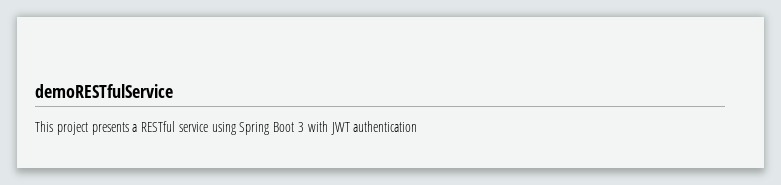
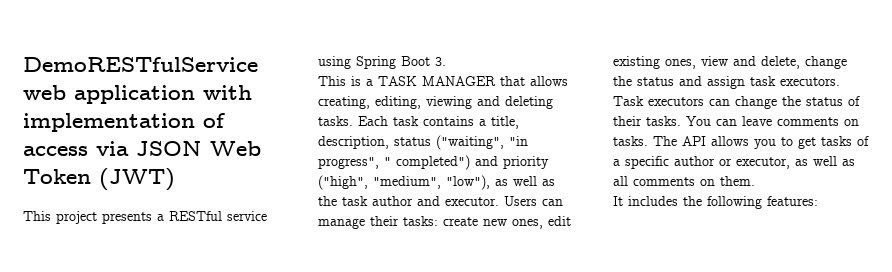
[35,84,173,98] demoRESTfulService -> [23,57,258,72] [23,85,252,104] [23,113,225,132] [23,141,261,156] [23,168,175,191] DemoRESTfulService web application with implementation of access via JSON Web Token (JWT)
[298,121,418,135] 3 with JWT authentication -> [435,57,446,66] [318,76,568,86] [318,96,553,109] [318,116,519,129] [318,135,528,150] [318,155,549,170] [318,175,555,190] [318,196,563,206] [318,216,571,229] [613,56,847,69] [613,76,840,89] [613,96,860,109] [613,116,859,126] [613,136,869,149] [613,156,855,169] [613,176,755,186] [613,196,818,209] 3. // This is a TASK MANAGER that allows creating, editing, viewing and deleting tasks. Each task contains a title, description, status ("waiting", "in progress", " completed") and priority ("high", "medium", "low"), as well as the task author and executor. Users can manage their tasks: create new ones, edit existing ones, view and delete, change the status and assign task executors. Task executors can change the status of their tasks. You can leave comments on tasks. The API allows you to get tasks of a specific author or executor, as well as all comments on them. // It includes the following features:

